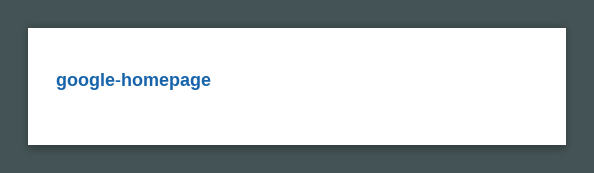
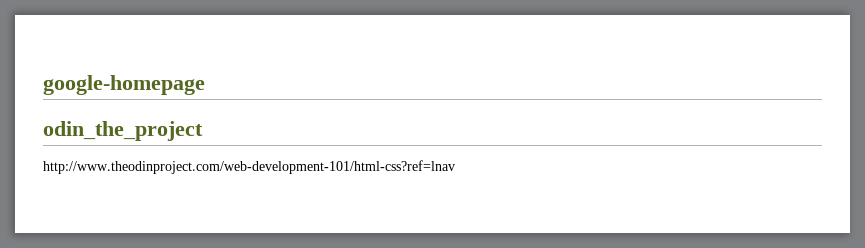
(211, 81) none -> [43,121,203,141] [43,160,455,174] // odin_the_project // http://www.theodinproject.com/web-development-101/html-css?ref=lnav

